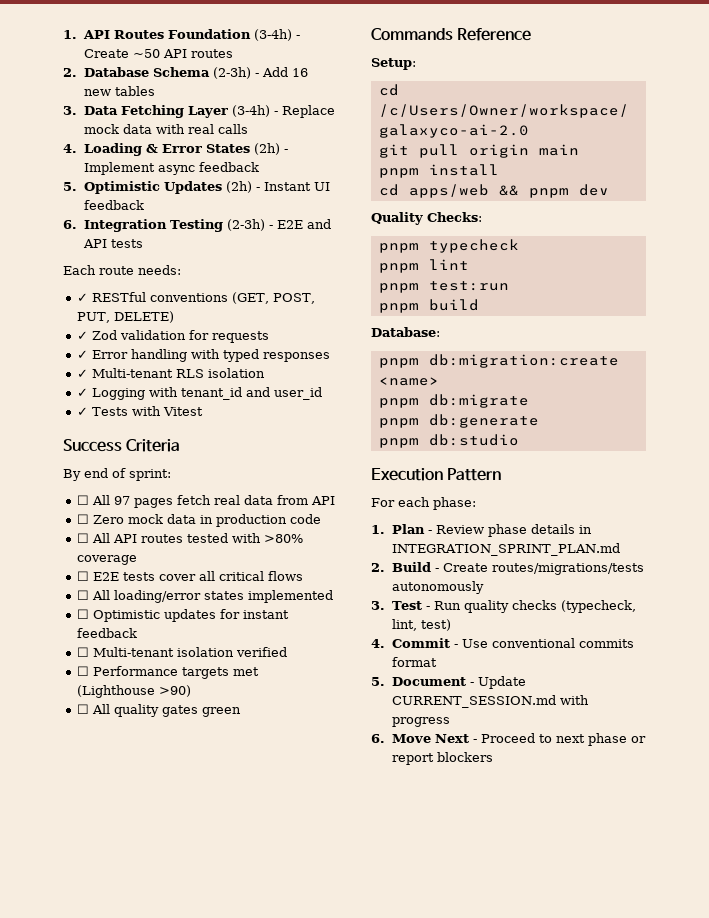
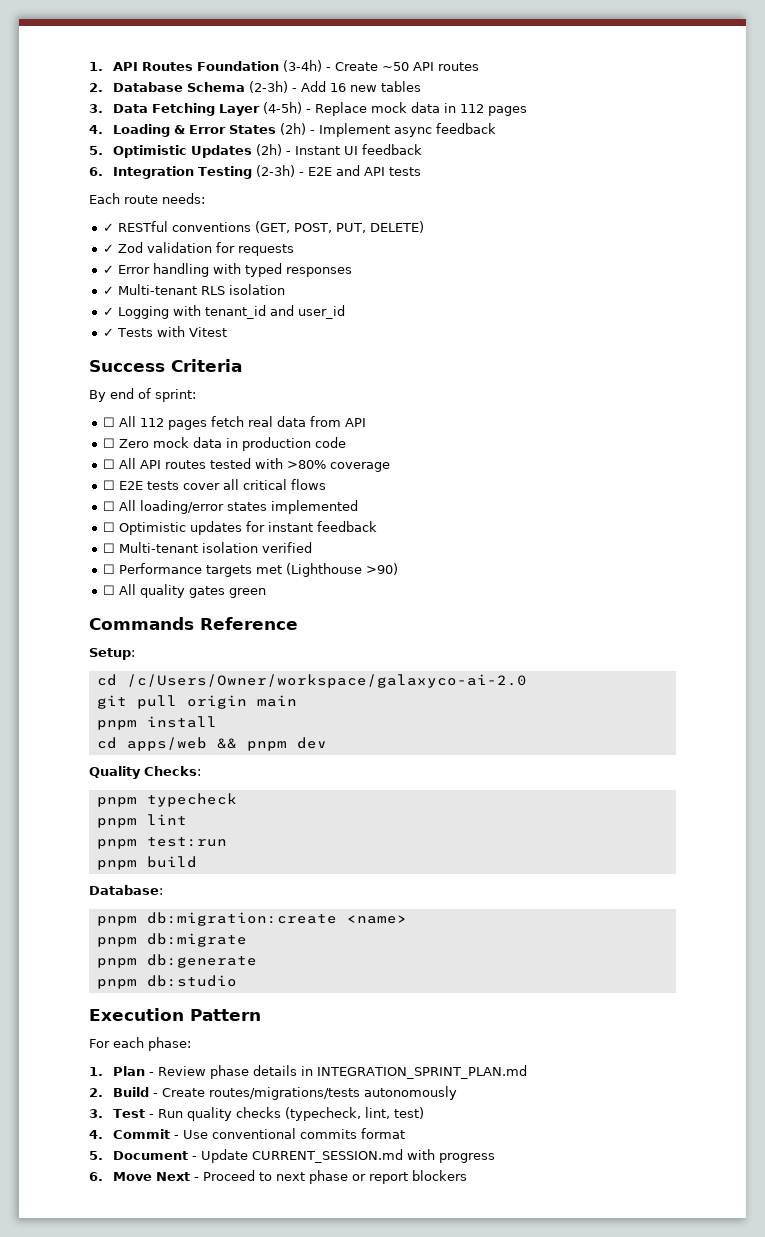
[231,105,270,117] (3-4h) -> [262,102,302,114] (4-5h)
[155,124,248,134] with real calls -> [443,103,527,116] in 112 pages
[114,496,131,505] 97 -> [140,418,165,427] 112

